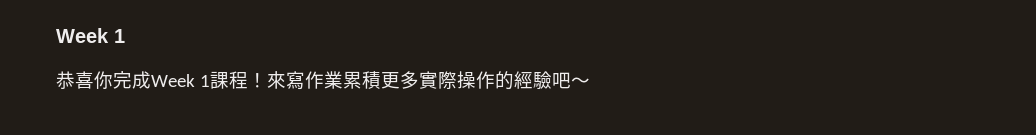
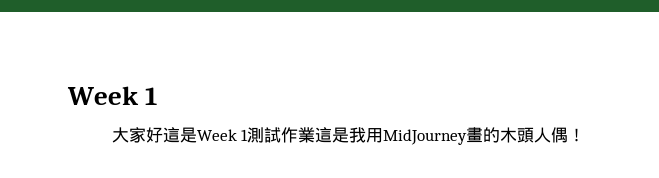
[56,71,590,90] 恭喜你完成Week 1課程！來寫作業累積更多實際操作的經驗吧～ -> [111,126,586,145] 大家好這是Week 1測試作業這是我用MidJourney畫的木頭人偶！

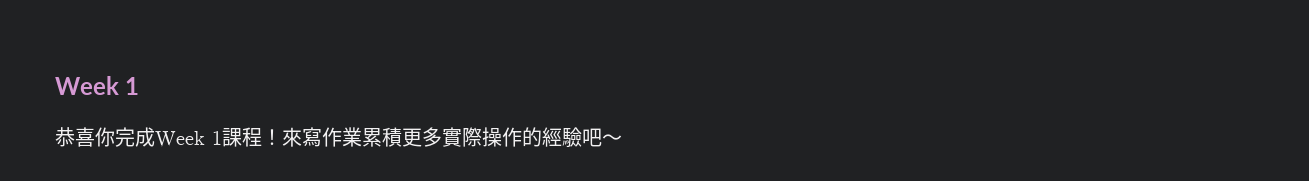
[111,126,586,145] 大家好這是Week 1測試作業這是我用MidJourney畫的木頭人偶！ -> [55,127,622,148] 恭喜你完成Week 1課程！來寫作業累積更多實際操作的經驗吧～

